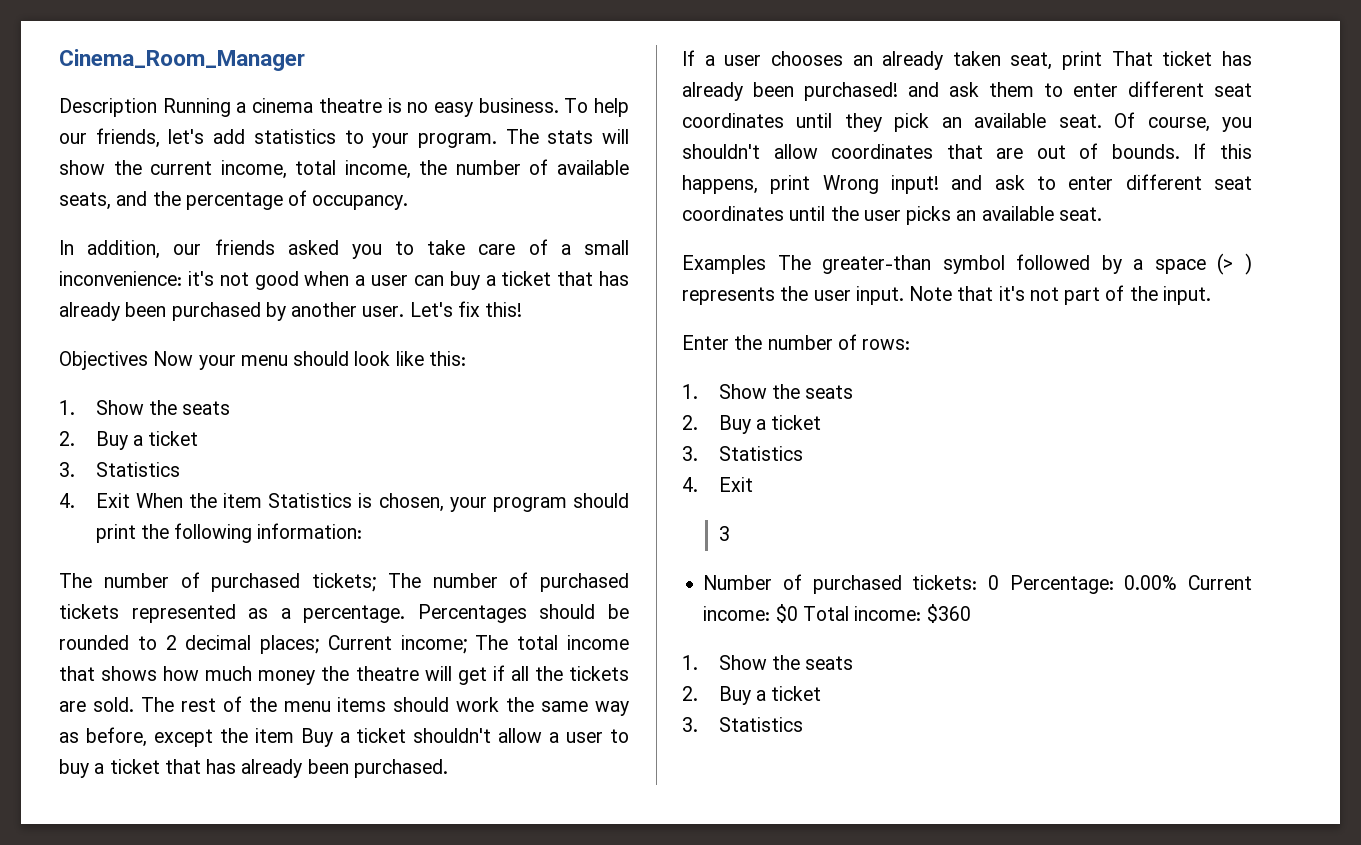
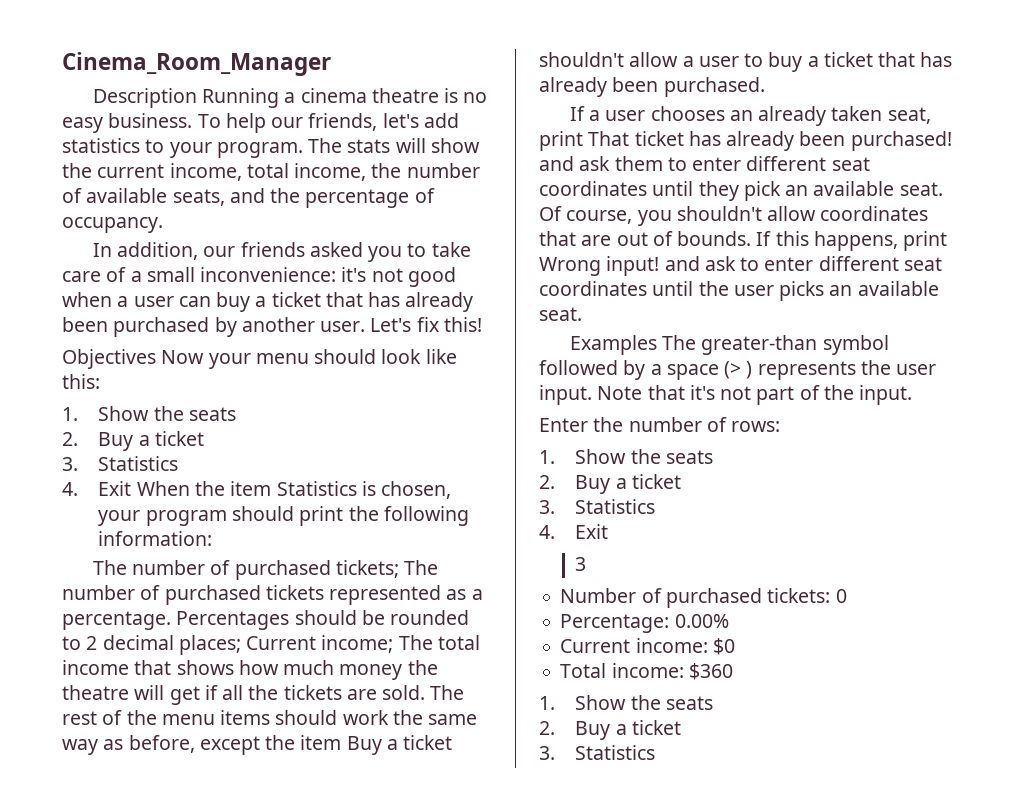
(1000, 582) none -> (847, 596) //
(1178, 582) none -> (729, 621) //
(798, 613) none -> (735, 646) //

